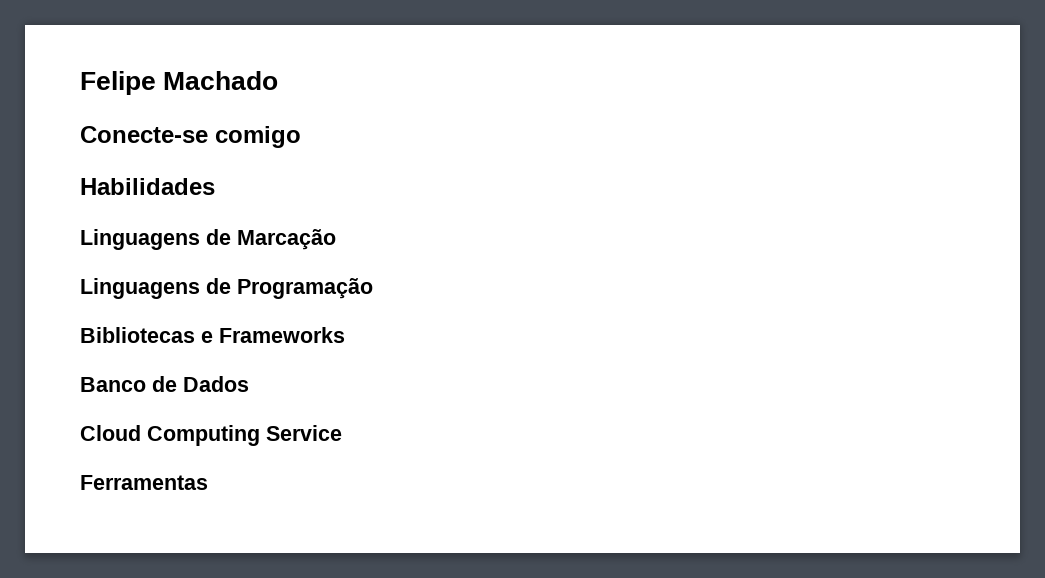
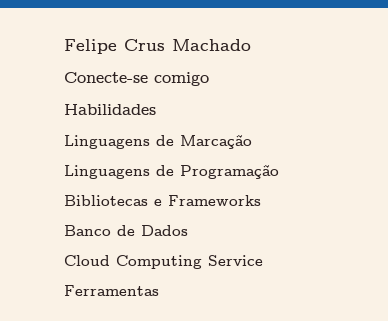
(156, 83) none -> [124,39,165,51] Crus

